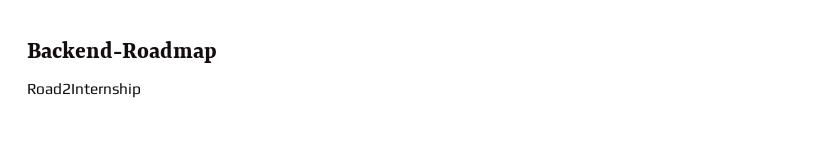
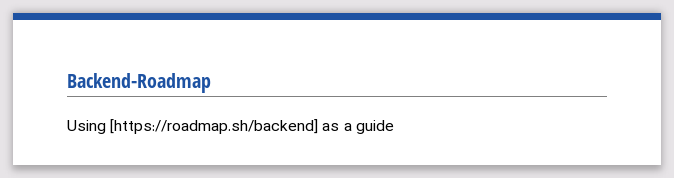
[27,83,141,98] Road2Internship -> [67,119,394,134] Using [https://roadmap.sh/backend] as a guide

